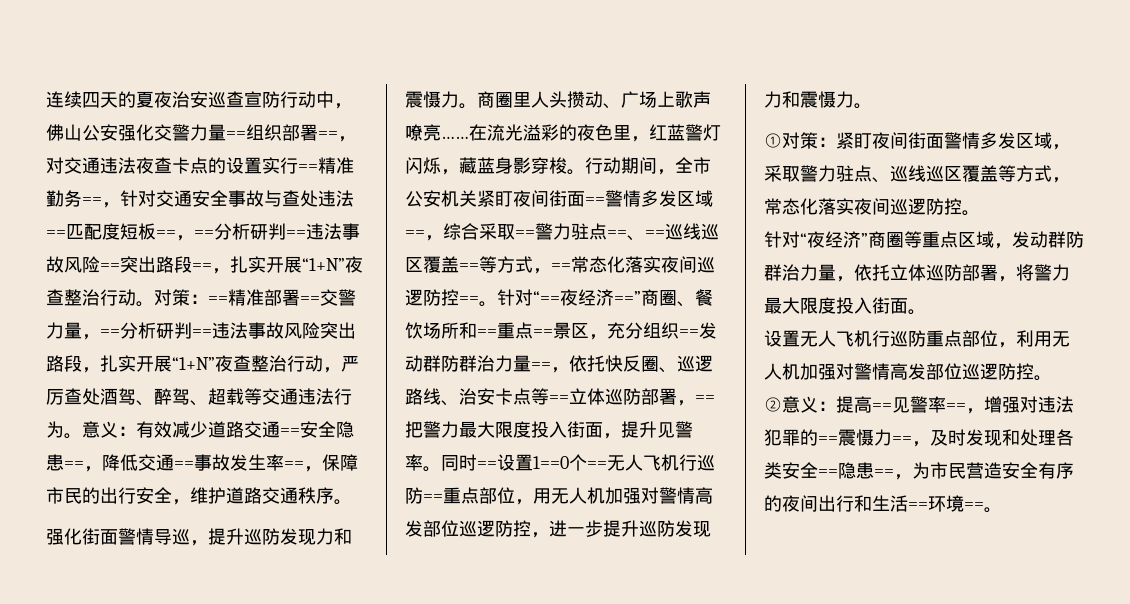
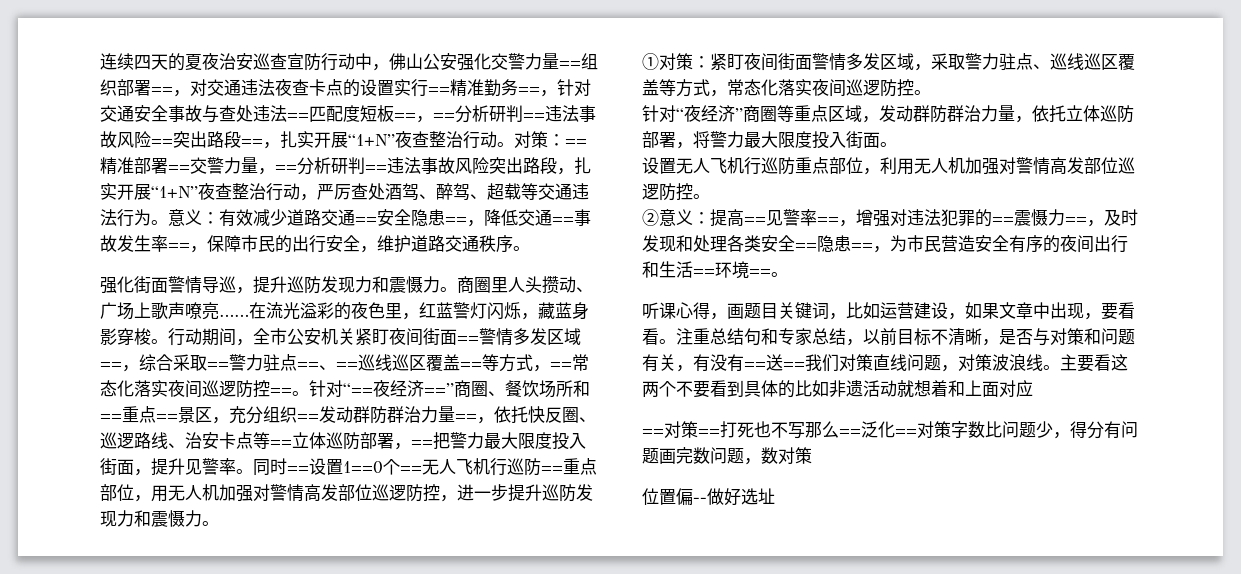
(1002, 510) none -> [642,302,1135,320] [642,328,1135,346] [642,354,1128,372] [642,380,1033,398] [642,421,1138,439] [642,447,812,465] [642,488,775,506] // 听课心得，画题目关键词，比如运营建设，如果文章中出现，要看看。注重总结句和专家总结，以前目标不清晰，是否与对策和问题有关，有没有==送==我们对策直线问题，对策波浪线。主要看这两个不要看到具体的比如非遗活动就想着和上面对应 // ==对策==打死也不写那么==泛化==对策字数比问题少，得分有问题画完数问题，数对策 // 位置偏--做好选址

